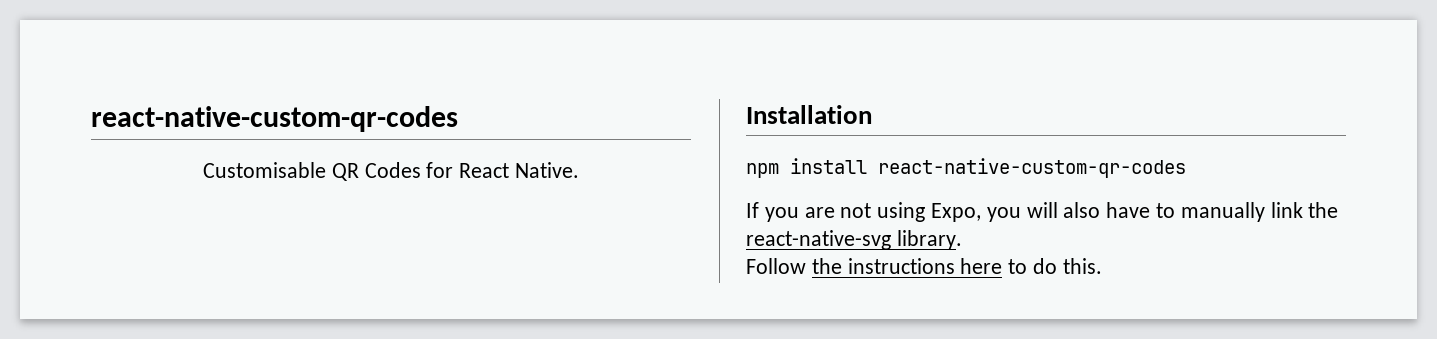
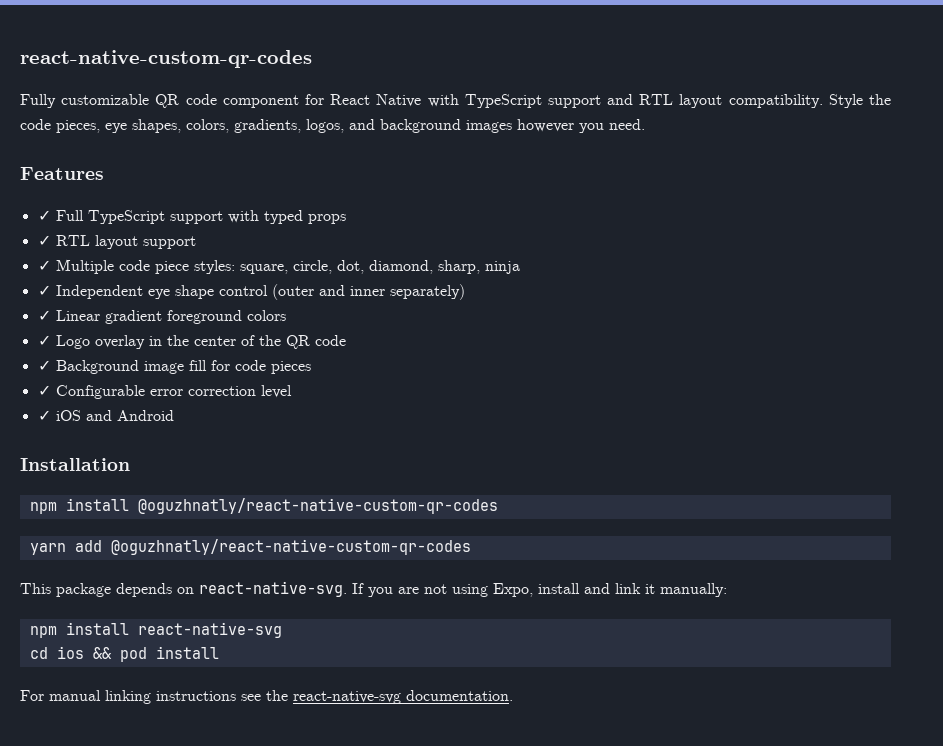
[91,106,458,132] [202,162,580,181] [746,105,872,124] [746,158,1186,178] react-native-custom-qr-codes // Customisable QR Codes for React Native. // Installation // npm install react-native-custom-qr-codes // -> [20,50,312,68] [20,94,891,108] [20,119,645,133] [20,167,104,180] [37,210,346,224] [37,235,196,249] [37,259,520,274] [37,284,465,300] [37,310,286,324] [37,335,346,349] [37,360,311,374] [37,385,292,399] [37,410,174,421] [20,458,130,471] [29,498,498,514] [29,539,471,555] [20,581,347,597] react-native-custom-qr-codes // Fully customizable QR code component for React Native with TypeScript support and RTL layout compatibility. Style the code pieces, eye shapes, colors, gradients, logos, and background images however you need. // Features // ✓ Full TypeScript support with typed props // ✓ RTL layout support // ✓ Multiple code piece styles: square, circle, dot, diamond, sharp, ninja // ✓ Independent eye shape control (outer and inner separately) // ✓ Linear gradient foreground colors // ✓ Logo overlay in the center of the QR code // ✓ Background image fill for code pieces // ✓ Configurable error correction level // ✓ iOS and Android // Installation // npm install @oguzhnatly/react-native-custom-qr-codes // yarn add @oguzhnatly/react-native-custom-qr-codes // This package depends on react-native-svg.
[986,202,1339,222] [746,230,962,250] [746,258,1102,274] you will also have to manually link the react-native-svg library. // Follow the instructions here to do this. -> [538,583,727,597] [29,622,282,638] [29,646,219,662] [20,690,513,704] install and link it manually: // npm install react-native-svg // cd ios && pod install // For manual linking instructions see the react-native-svg documentation.

